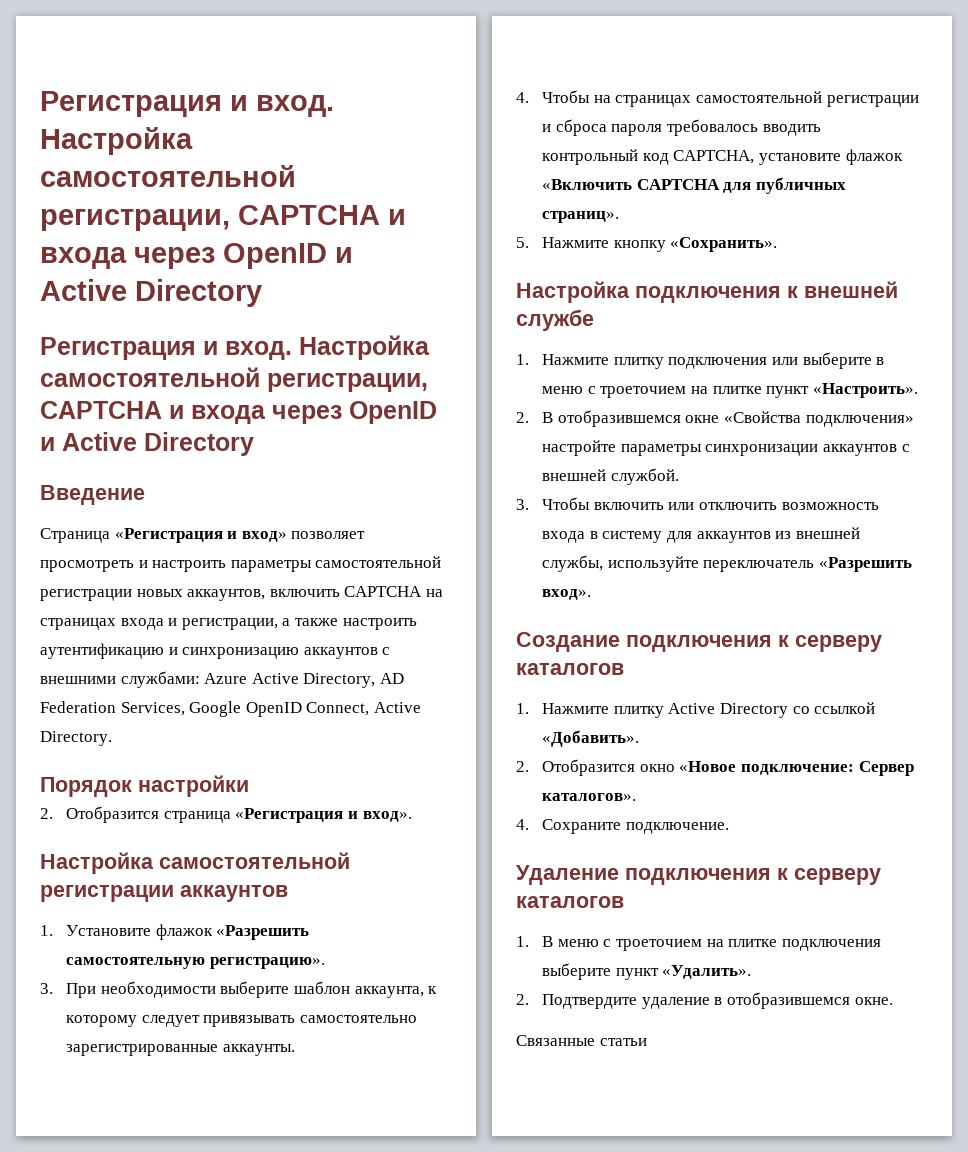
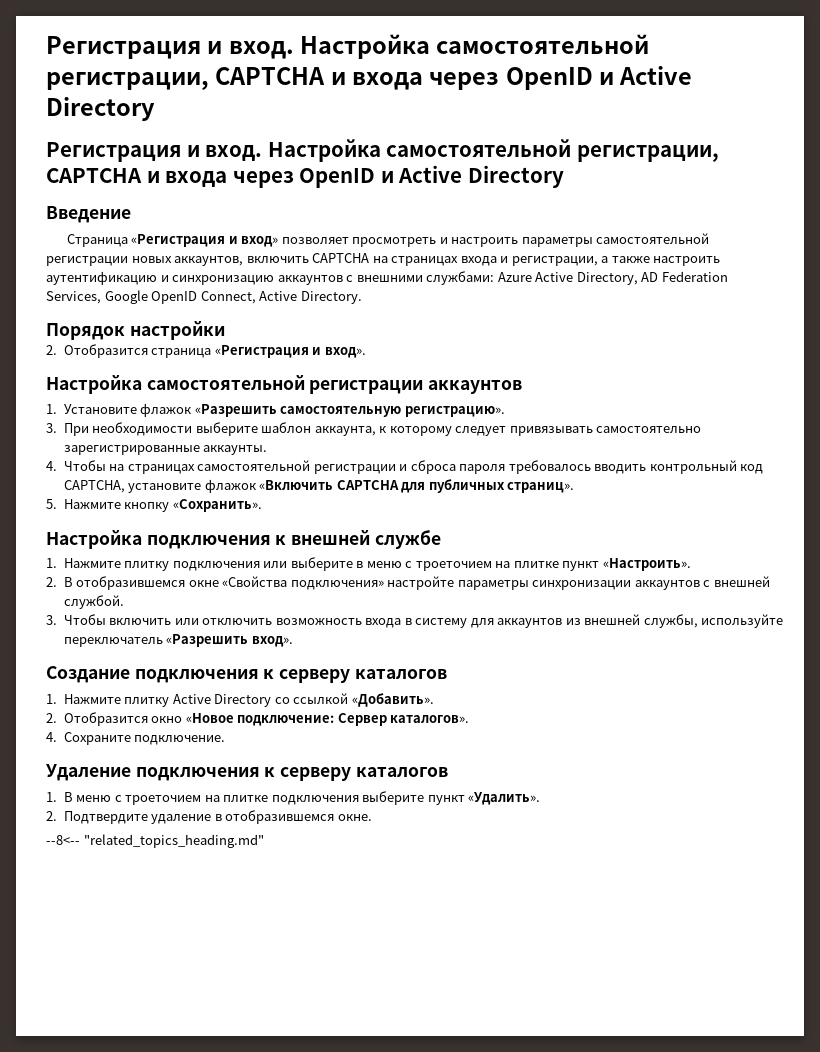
[516,1035,647,1046] Связанные статьи -> [46,834,264,848] --8<-- "related_topics_heading.md"

